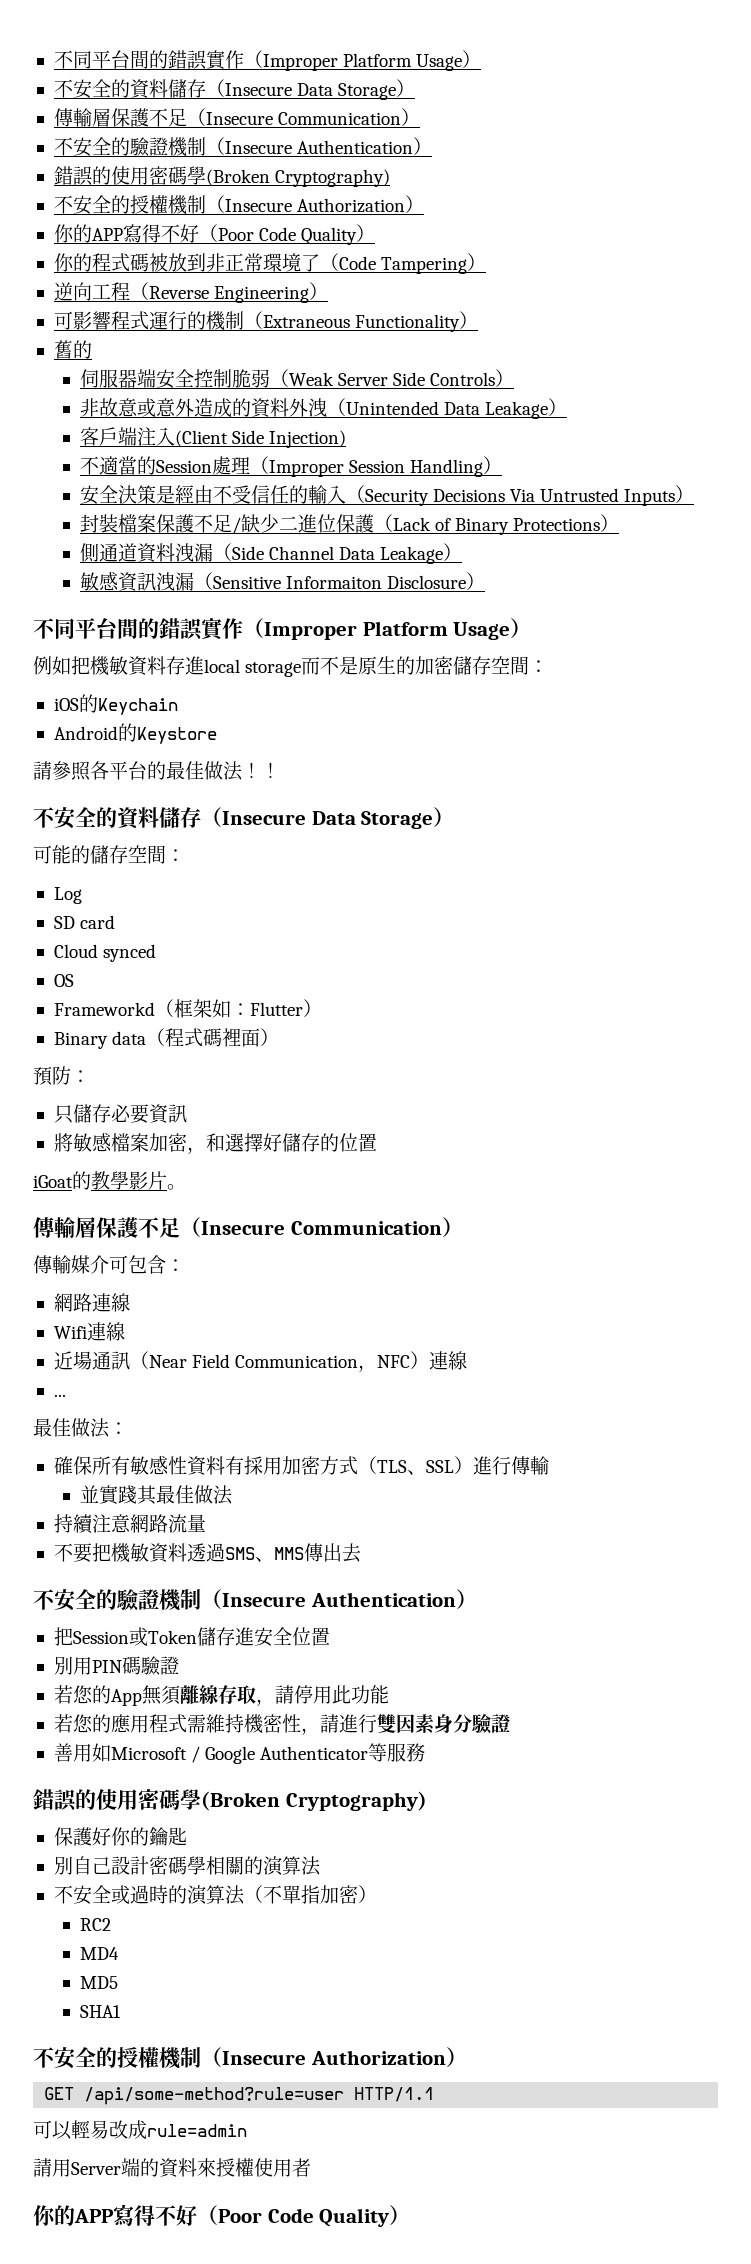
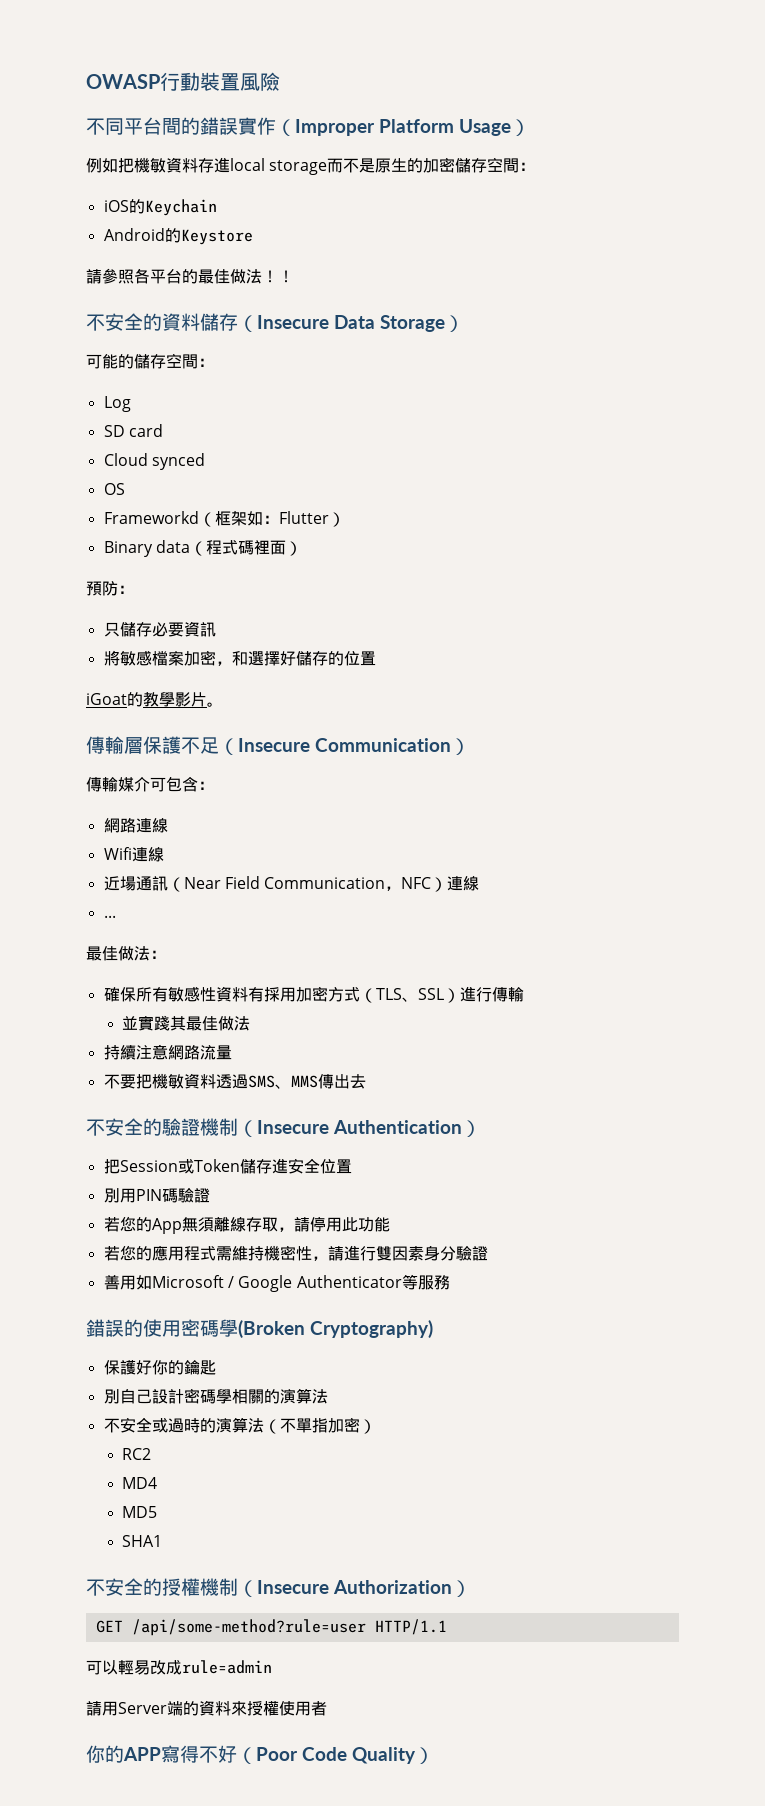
[53,50,482,71] [53,79,416,100] [53,108,421,127] [53,137,433,157] [53,166,391,187] [53,195,425,215] [53,224,376,245] [53,253,487,274] [53,282,329,303] [53,311,479,332] [53,340,92,359] [79,369,515,389] [79,398,568,419] [79,427,347,448] [79,456,503,477] [79,485,695,506] [79,514,620,535] [79,543,463,564] [79,572,486,592] 不同平台間的錯誤實作（Improper Platform Usage） // 不安全的資料儲存（Insecure Data Storage） // 傳輸層保護不足（Insecure Communication） // 不安全的驗證機制（Insecure Authentication） // 錯誤的使用密碼學(Broken Cryptography) // 不安全的授權機制（Insecure Authorization） // 你的APP寫得不好（Poor Code Quality） // 你的程式碼被放到非正常環境了（Code Tampering） // 逆向工程（Reverse Engineering） // 可影響程式運行的機制（Extraneous Functionality） // 舊的 // 伺服器端安全控制脆弱（Weak Server Side Controls） // 非故意或意外造成的資料外洩（Unintended Data Leakage） // 客戶端注入(Client Side Injection) // 不適當的Session處理（Improper Session Handling） // 安全決策是經由不受信任的輸入（Security Decisions Via Untrusted Inputs） // 封裝檔案保護不足/缺少二進位保護（Lack of Binary Protections） // 側通道資料洩漏（Side Channel Data Leakage） // 敏感資訊洩漏（Sensitive Informaiton Disclosure） -> [86,72,280,91] OWASP行動裝置風險

